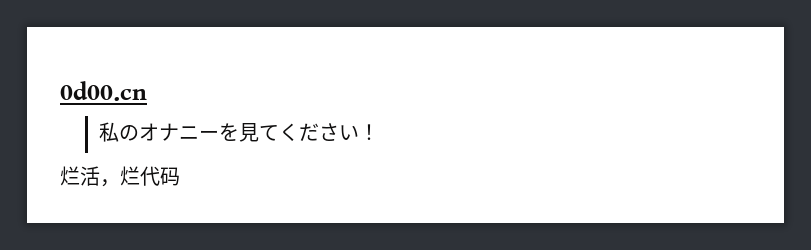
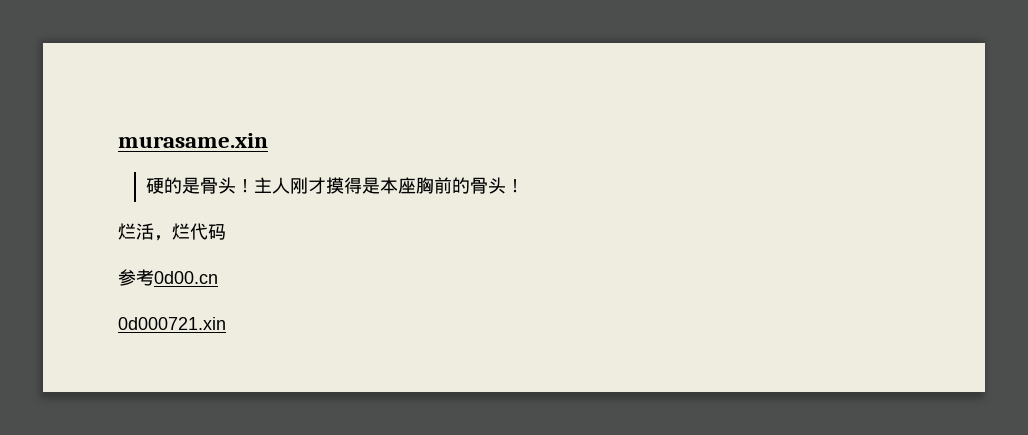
[60,81,147,101] [98,122,359,142] 0d00.cn // 私のオナニーを見てください -> [118,133,268,148] [146,177,507,194] murasame.xin // 硬的是骨头！主人刚才摸得是本座胸前的骨头
(180, 176) none -> [118,269,218,286] [118,317,226,330] // 参考0d00.cn // 0d000721.xin

